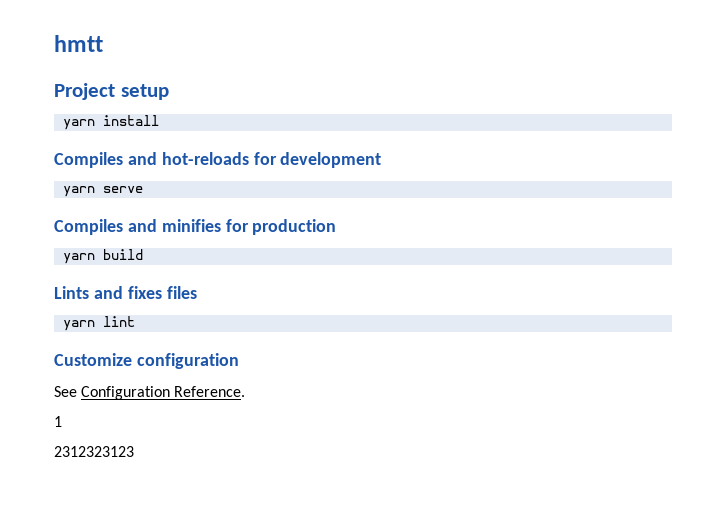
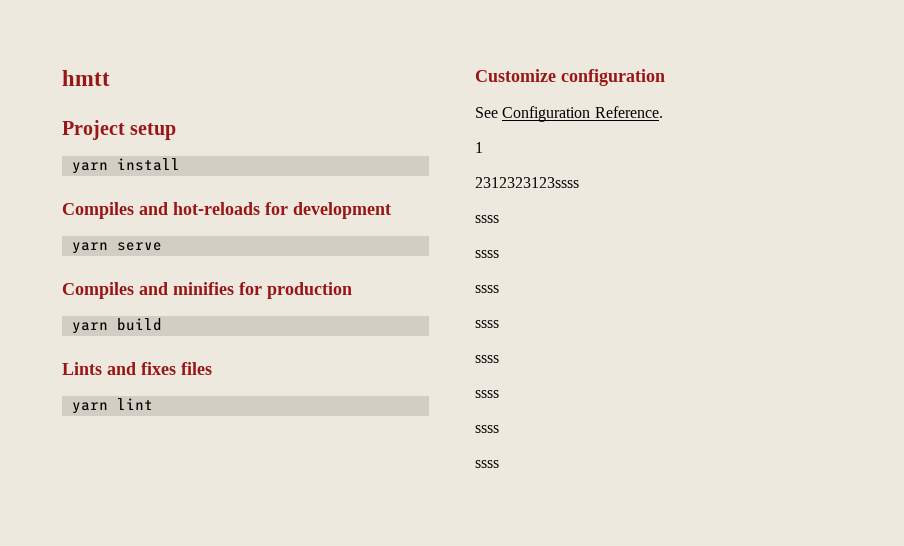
[54,446,134,457] 2312323123 -> [475,177,579,188] [475,215,499,223] [475,250,499,258] [475,285,499,293] [475,320,499,328] [475,355,499,363] [475,390,499,398] [475,425,499,433] [475,460,499,468] 2312323123ssss // ssss // ssss // ssss // ssss // ssss // ssss // ssss // ssss

